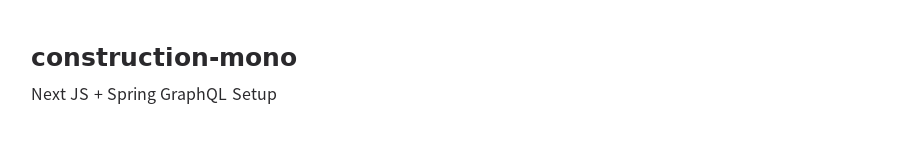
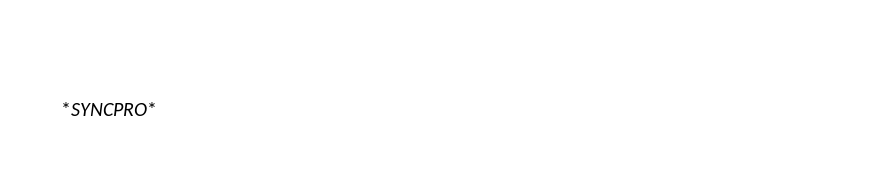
[31,47,297,66] [31,87,277,104] construction-mono // Next JS + Spring GraphQL Setup -> [61,102,157,116] *SYNCPRO*

